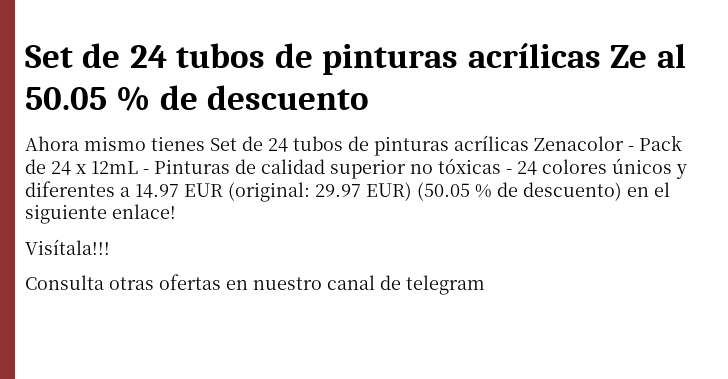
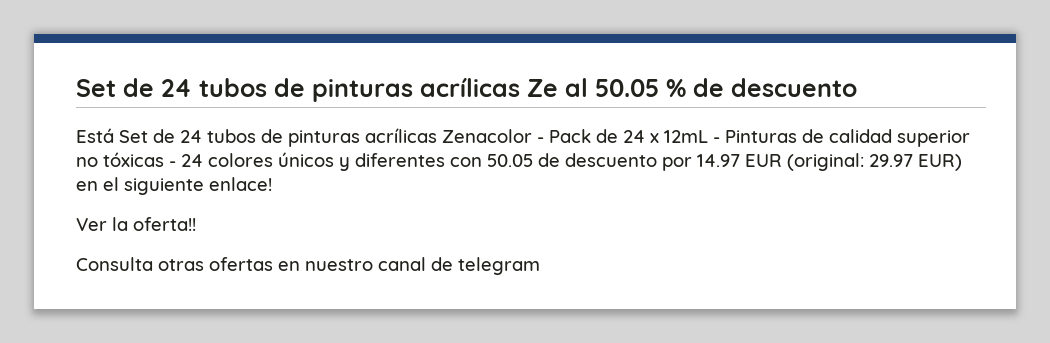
[25,136,205,151] Ahora mismo tienes -> [76,128,114,143] Está
[120,187,130,197] a -> [450,153,692,171] con 50.05 de descuento por
[417,182,622,201] (50.05 % de descuento) -> (962, 162) none
[25,239,110,255] Visítala!!! -> [76,217,196,231] Ver la oferta!!

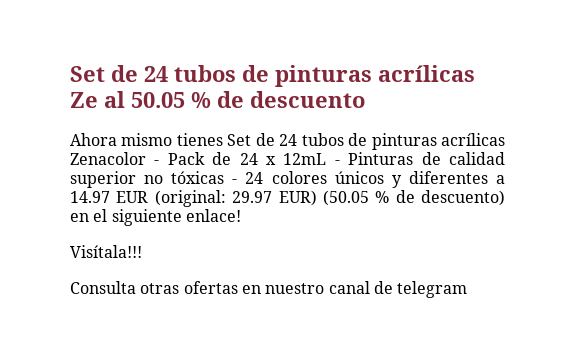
[76,128,114,143] Está -> [70,133,223,146] Ahora mismo tienes
[450,153,692,171] con 50.05 de descuento por -> [495,175,505,184] a
(962, 162) none -> [322,190,505,206] (50.05 % de descuento)
[76,217,196,231] Ver la oferta!! -> [70,245,142,258] Visítala!!!

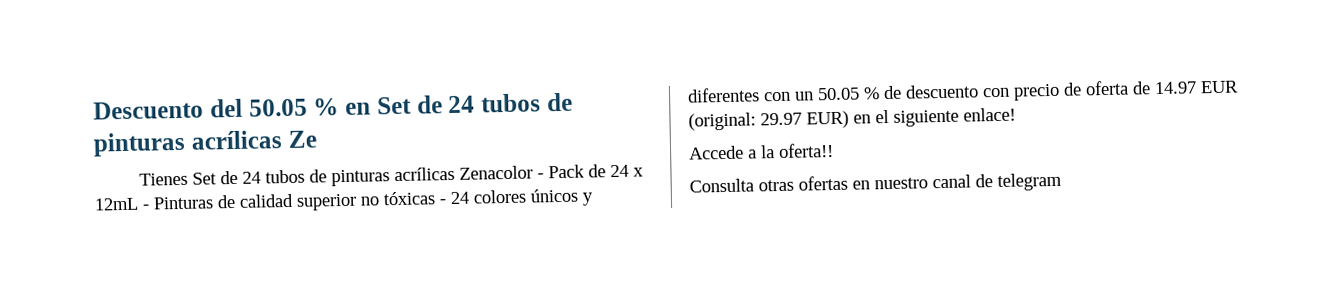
(70, 74) none -> [93,98,371,120] Descuento del 50.05 % en
[104,91,365,108] [70,133,223,146] al 50.05 % de descuento // Ahora mismo tienes -> [138,172,188,186] // Tienes
[495,175,505,184] a -> [764,80,1151,102] con un 50.05 % de descuento con precio de oferta de
[322,190,505,206] (50.05 % de descuento) -> (849, 119) none
[70,245,142,258] Visítala!!! -> [688,143,834,160] Accede a la oferta!!

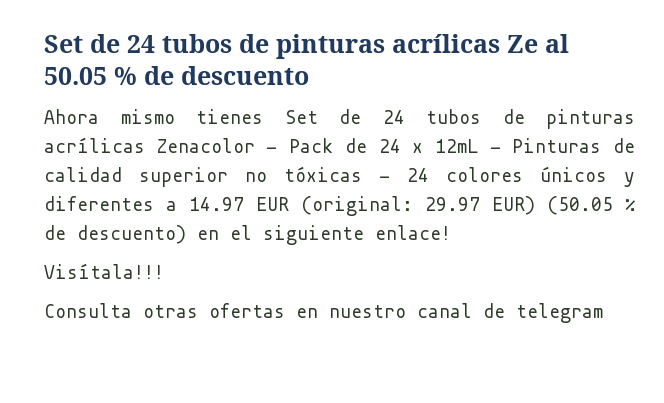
[93,98,371,120] Descuento del 50.05 % en -> (44, 44) none
[138,172,188,186] // Tienes -> [545,34,569,53] [44,66,309,85] [44,109,263,124] al 50.05 % de descuento // Ahora mismo tienes
[764,80,1151,102] con un 50.05 % de descuento con precio de oferta de -> [166,201,177,211] a
(849, 119) none -> [547,196,636,215] [44,225,186,244] (50.05 % de descuento)
[688,143,834,160] Accede a la oferta!! -> [44,263,164,279] Visítala!!!

